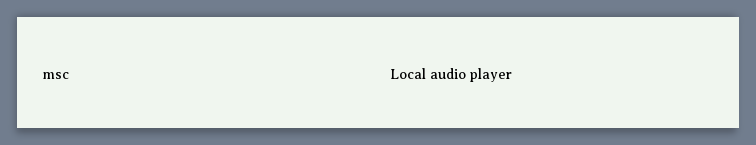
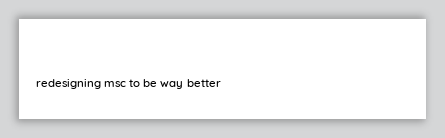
(43, 75) none -> [36,79,101,89] redesigning
[390,68,512,82] // Local audio player -> [129,79,221,89] to be way better

